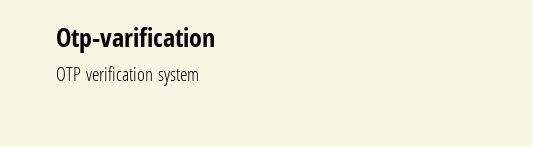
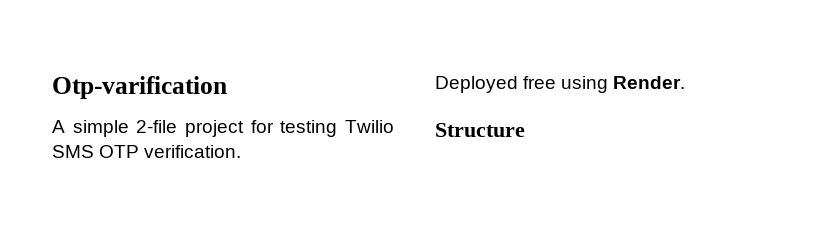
[56,66,199,86] OTP verification system -> [52,120,394,137] [52,145,242,158] [435,76,686,93] [435,123,525,137] A simple 2-file project for testing Twilio SMS OTP verification. // Deployed free using Render. // Structure

